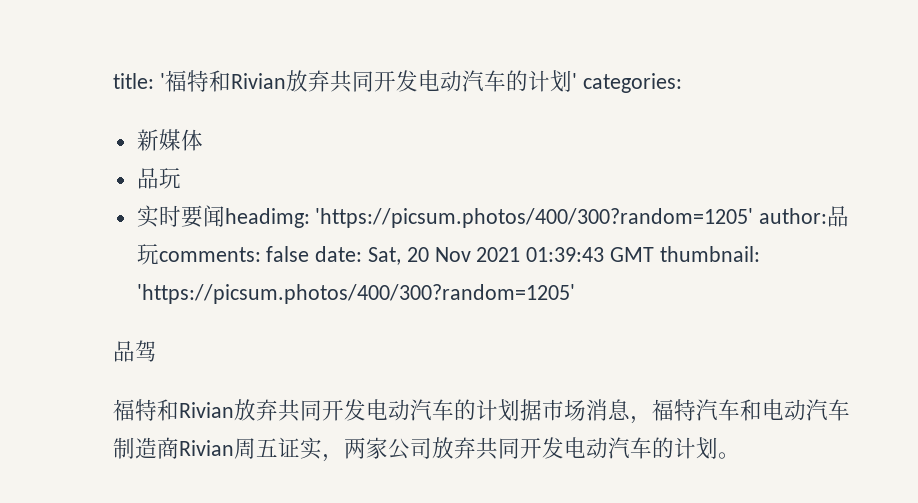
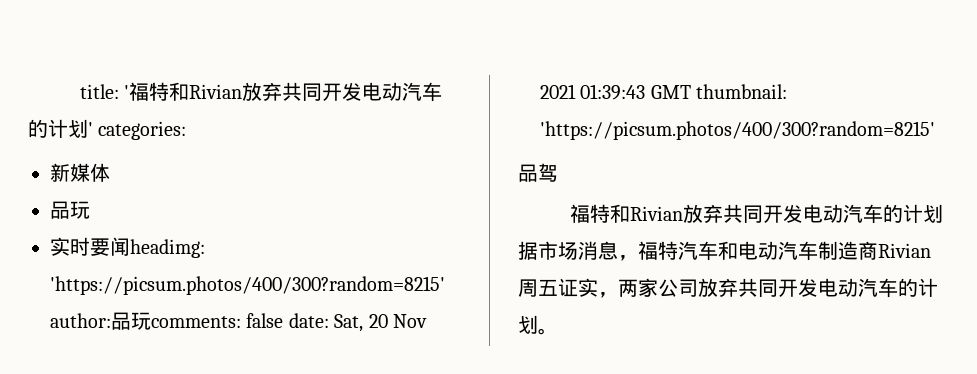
[315,208,754,228] 'https://picsum.photos/400/300?random=1205' -> [50,276,445,295] 'https://picsum.photos/400/300?random=8215'
[136,284,575,304] 'https://picsum.photos/400/300?random=1205' -> [540,121,935,140] 'https://picsum.photos/400/300?random=8215'

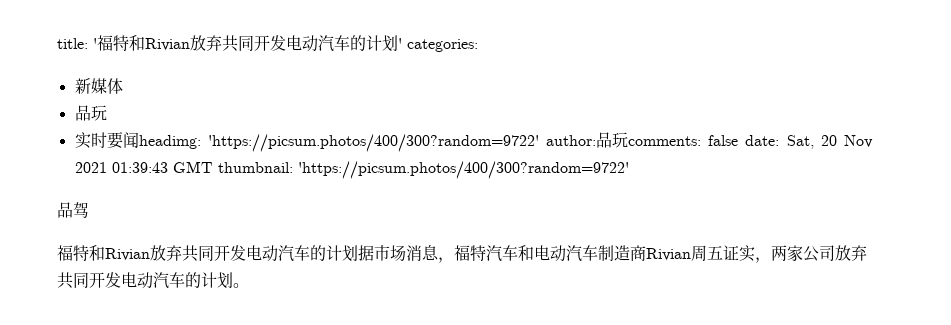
[50,276,445,295] 'https://picsum.photos/400/300?random=8215' -> [207,134,539,152] 'https://picsum.photos/400/300?random=9722'
[540,121,935,140] 'https://picsum.photos/400/300?random=8215' -> [297,161,629,179] 'https://picsum.photos/400/300?random=9722'

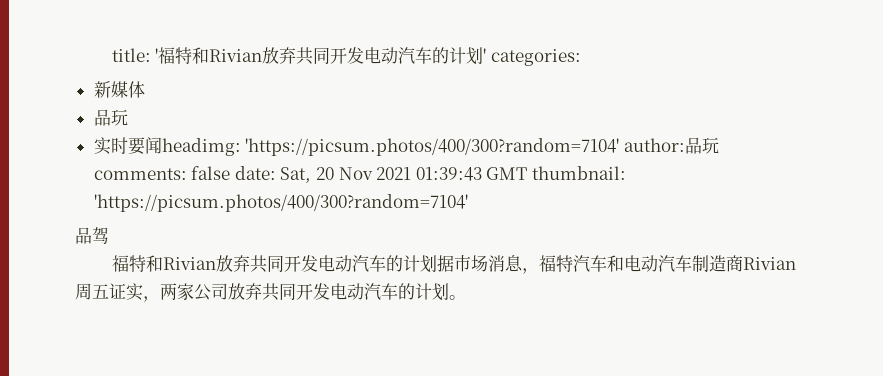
[207,134,539,152] 'https://picsum.photos/400/300?random=9722' -> [245,138,620,156] 'https://picsum.photos/400/300?random=7104'
[297,161,629,179] 'https://picsum.photos/400/300?random=9722' -> [93,194,468,212] 'https://picsum.photos/400/300?random=7104'

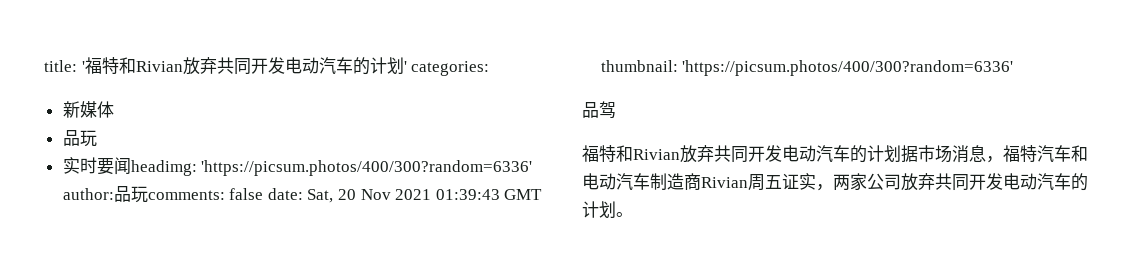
[245,138,620,156] 'https://picsum.photos/400/300?random=7104' -> [201,160,533,176] 'https://picsum.photos/400/300?random=6336'
[93,194,468,212] 'https://picsum.photos/400/300?random=7104' -> [682,60,1014,76] 'https://picsum.photos/400/300?random=6336'

